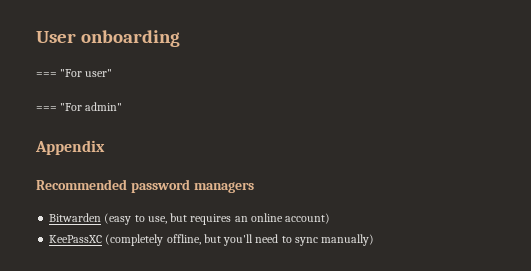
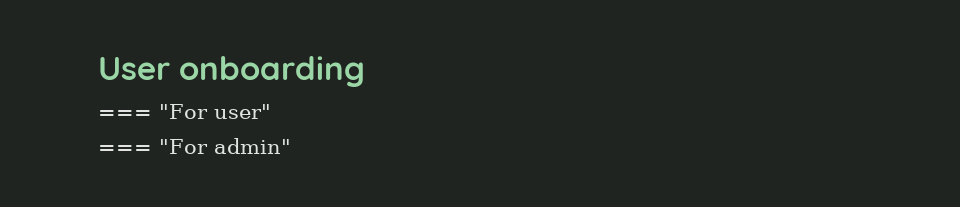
[35,140,105,155] [36,179,254,193] [49,213,331,225] [49,234,375,246] // Appendix // Recommended password managers // Bitwarden (easy to use, but requires an online account) // KeePassXC (completely offline, but you'll need to sync manually) -> (291, 146) none

